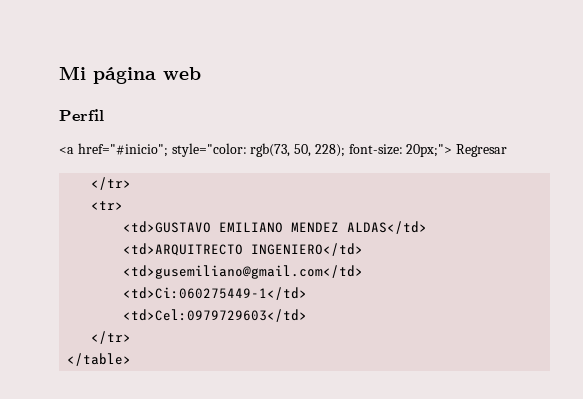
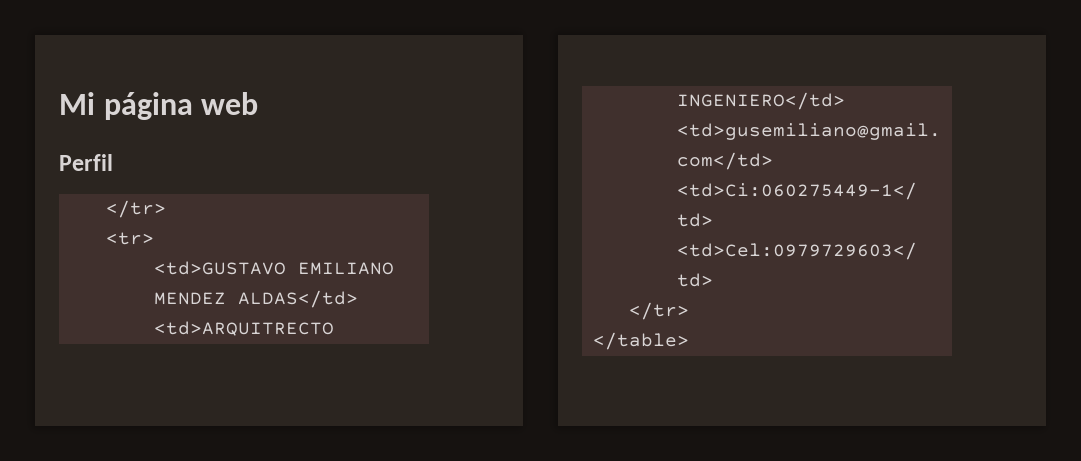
[59,143,508,157] // <a href="#inicio"; style="color: rgb(73, 50, 228); font-size: 20px;"> Regresar -> (113, 162) none

